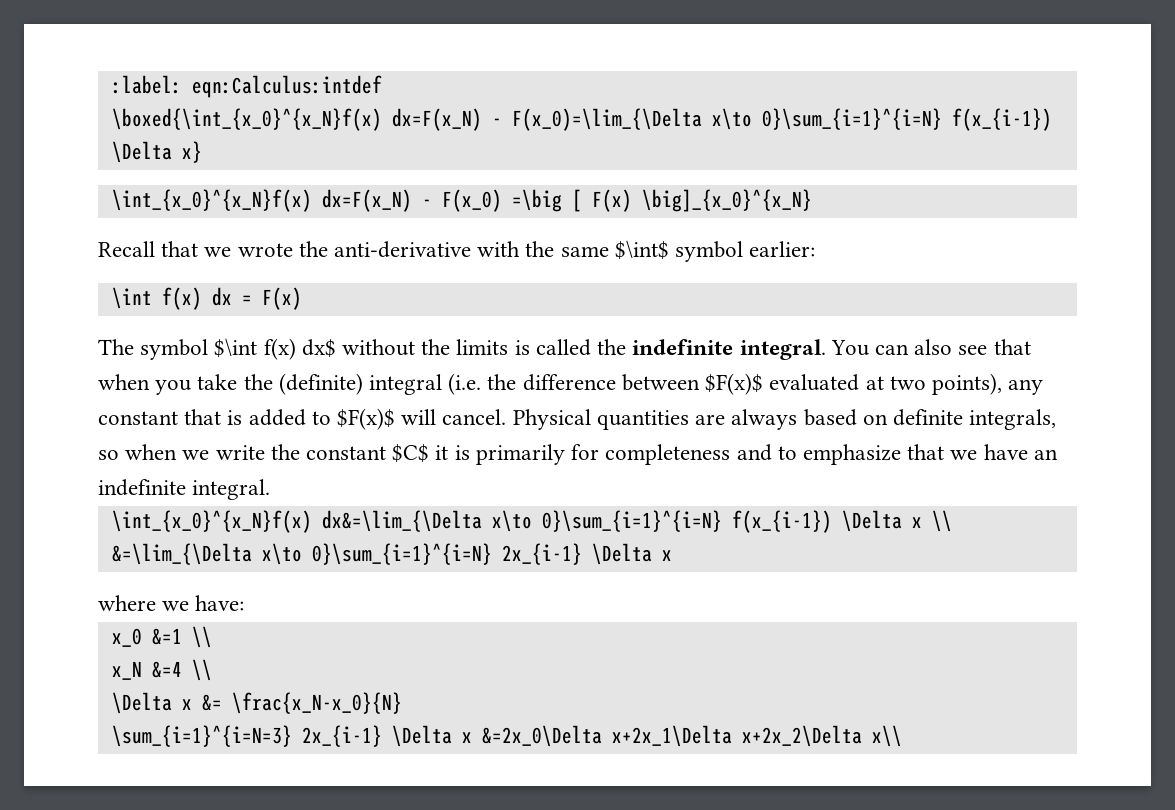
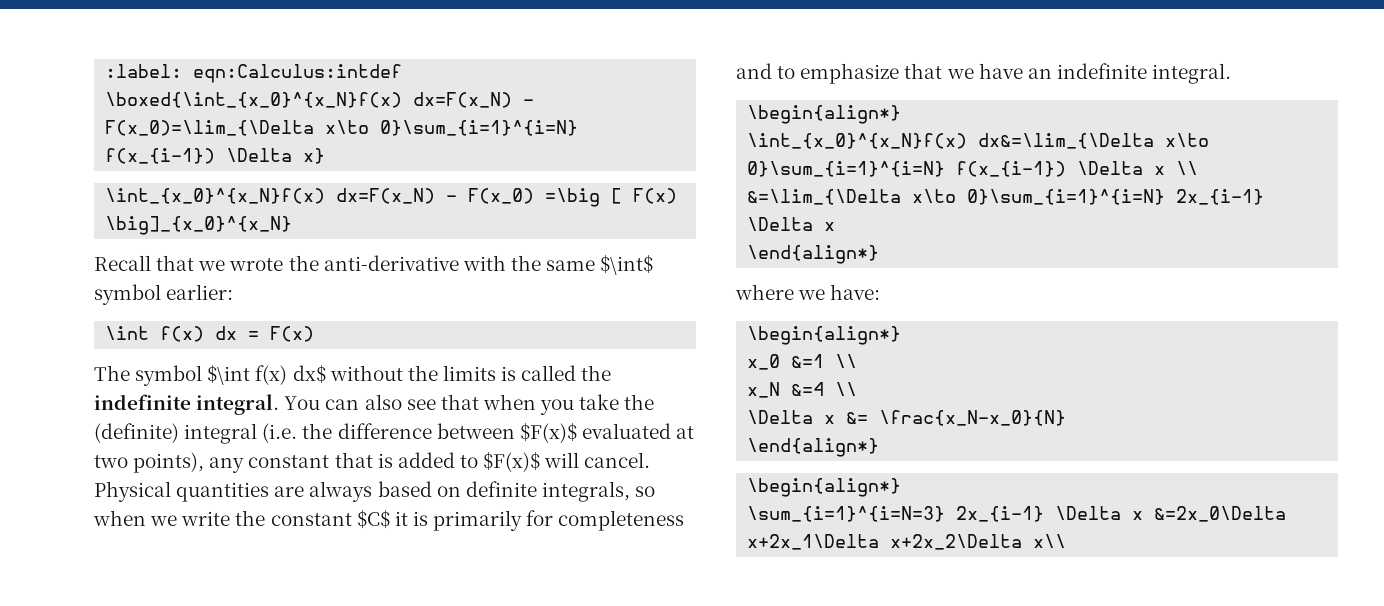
(271, 489) none -> [747,105,902,124] // \begin{align*}
(672, 555) none -> [747,245,880,264] // \end{align*}
(245, 603) none -> [747,326,902,345] // \begin{align*}
(402, 703) none -> [747,438,880,457] [747,478,902,497] // \end{align*} // \begin{align*}

